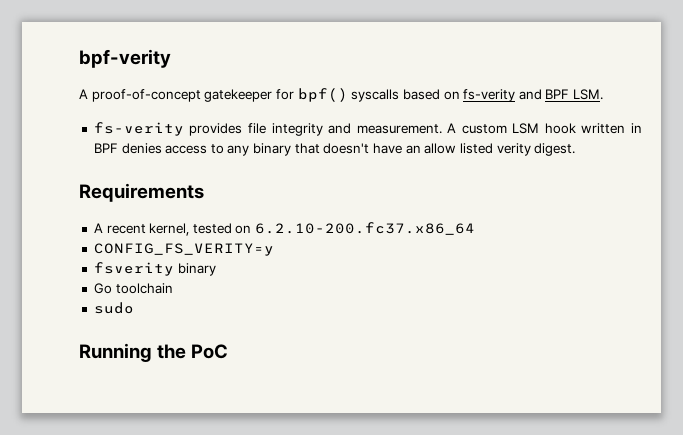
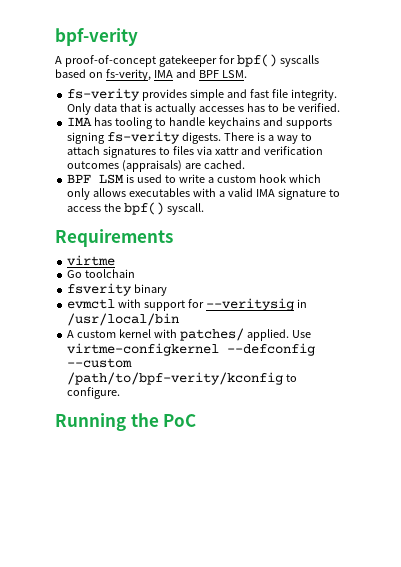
[463,89,516,102] fs-verity -> [105,69,173,81] fs-verity, IMA
[247,123,642,136] [93,143,576,156] [79,183,204,202] [93,222,476,236] [93,243,274,256] [93,262,216,276] [93,283,173,294] [93,302,134,314] file integrity and measurement. A custom LSM hook written in BPF denies access to any binary that doesn't have an allow listed verity digest. // Requirements // A recent kernel, tested on 6.2.10-200.fc37.x86_64 // CONFIG_FS_VERITY=y // fsverity binary // Go toolchain // sudo -> [190,89,337,101] [67,103,340,115] [67,117,332,129] [67,131,312,144] [67,146,323,158] [67,160,246,172] [67,174,321,184] [67,188,340,200] [67,202,205,215] [55,229,173,247] [67,255,116,266] [67,269,136,278] [67,283,168,296] [67,298,307,311] [67,313,180,326] [67,328,311,341] [67,343,316,356] [67,358,133,368] [67,372,298,385] [67,387,121,399] simple and fast file integrity. Only data that is actually accesses has to be verified. // IMA has tooling to handle keychains and supports signing fs-verity digests. There is a way to attach signatures to files via xattr and verification outcomes (appraisals) are cached. // BPF LSM is used to write a custom hook which only allows executables with a valid IMA signature to access the bpf() syscall. // Requirements // virtme // Go toolchain // fsverity binary // evmctl with support for --veritysig in /usr/local/bin // A custom kernel with patches/ applied. Use virtme-configkernel --defconfig --custom /path/to/bpf-verity/kconfig to configure.

